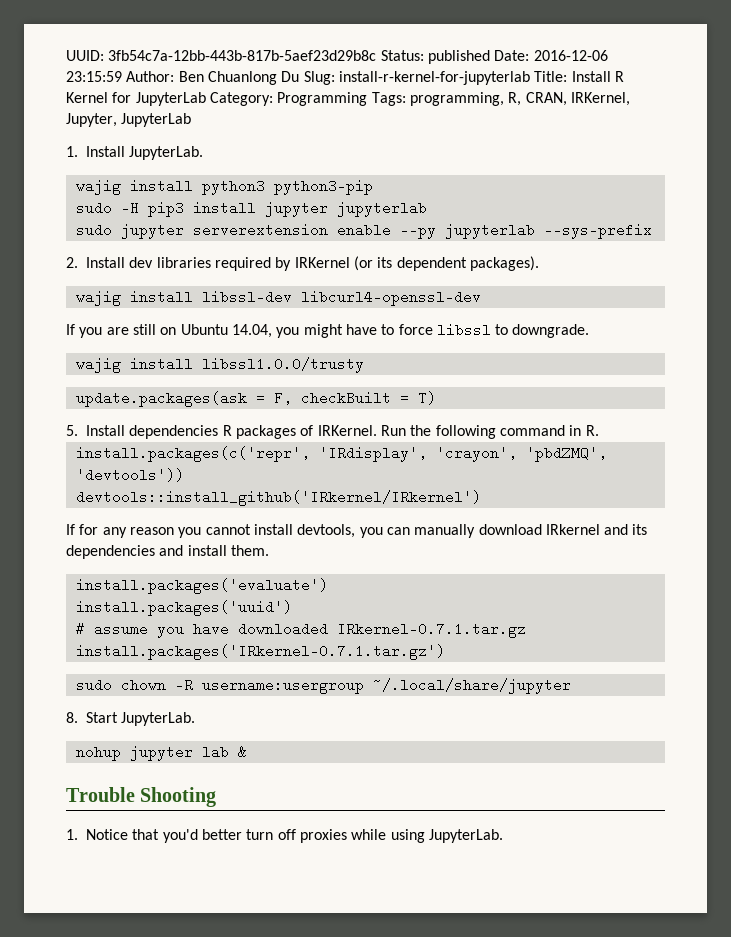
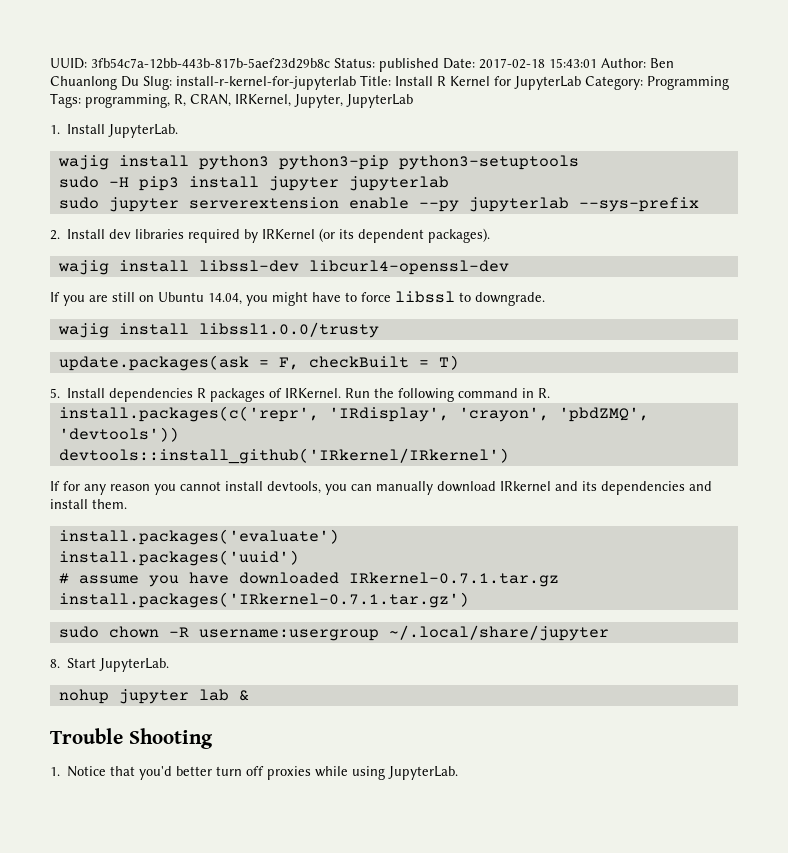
[533,50,608,61] [66,71,122,82] 2016-12-06 23:15:59 -> [479,58,597,69] 2017-02-18 15:43:01
(373, 187) none -> [398,155,579,170] python3-setuptools

